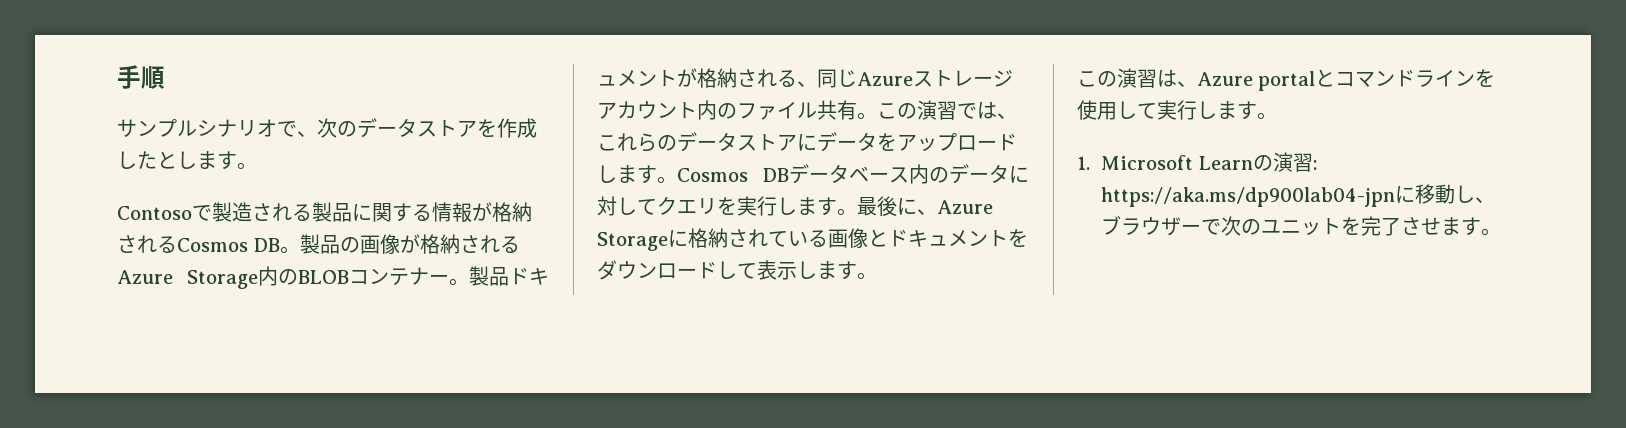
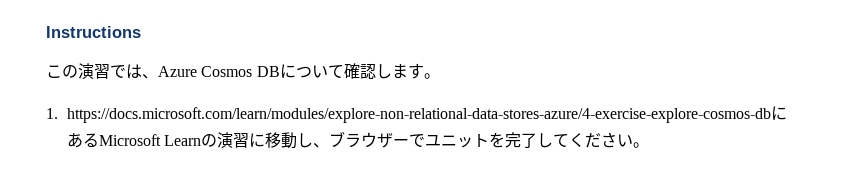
[117,65,165,89] [117,118,537,138] [117,151,257,170] [117,202,532,223] [117,234,521,254] [117,266,549,289] [597,68,1013,88] [597,100,1017,120] [597,132,1017,152] [597,164,1029,184] [597,196,993,216] [597,228,1028,251] [597,260,877,280] [1077,68,1496,91] [1077,100,1197,120] 手順 // サンプルシナリオで、次のデータストアを作成したとします。 // Contosoで製造される製品に関する情報が格納されるCosmos DB。製品の画像が格納されるAzure Storage内のBLOBコンテナー。製品ドキュメントが格納される、同じAzureストレージアカウント内のファイル共有。この演習では、これらのデータストアにデータをアップロードします。Cosmos DBデータベース内のデータに対してクエリを実行します。最後に、Azure Storageに格納されている画像とドキュメントをダウンロードして表示します。 // この演習は、Azure portalとコマンドラインを使用して実行 -> [46,26,141,38] [46,63,376,79] Instructions // この演習では、Azure Cosmos DBについて確認
(1090, 163) none -> [67,106,788,123] [67,132,100,148] https://docs.microsoft.com/learn/modules/explore-non-relational-data-stores-azure/4-exercise-explore-cosmos-dbにある
[1312,160,1317,170] [1101,187,1396,207] : https://aka.ms/dp900lab04-jpn -> (250, 140) none
[1221,216,1262,236] 次の -> (426, 140) none
[1401,217,1482,236] させます -> [537,132,634,148] してください

